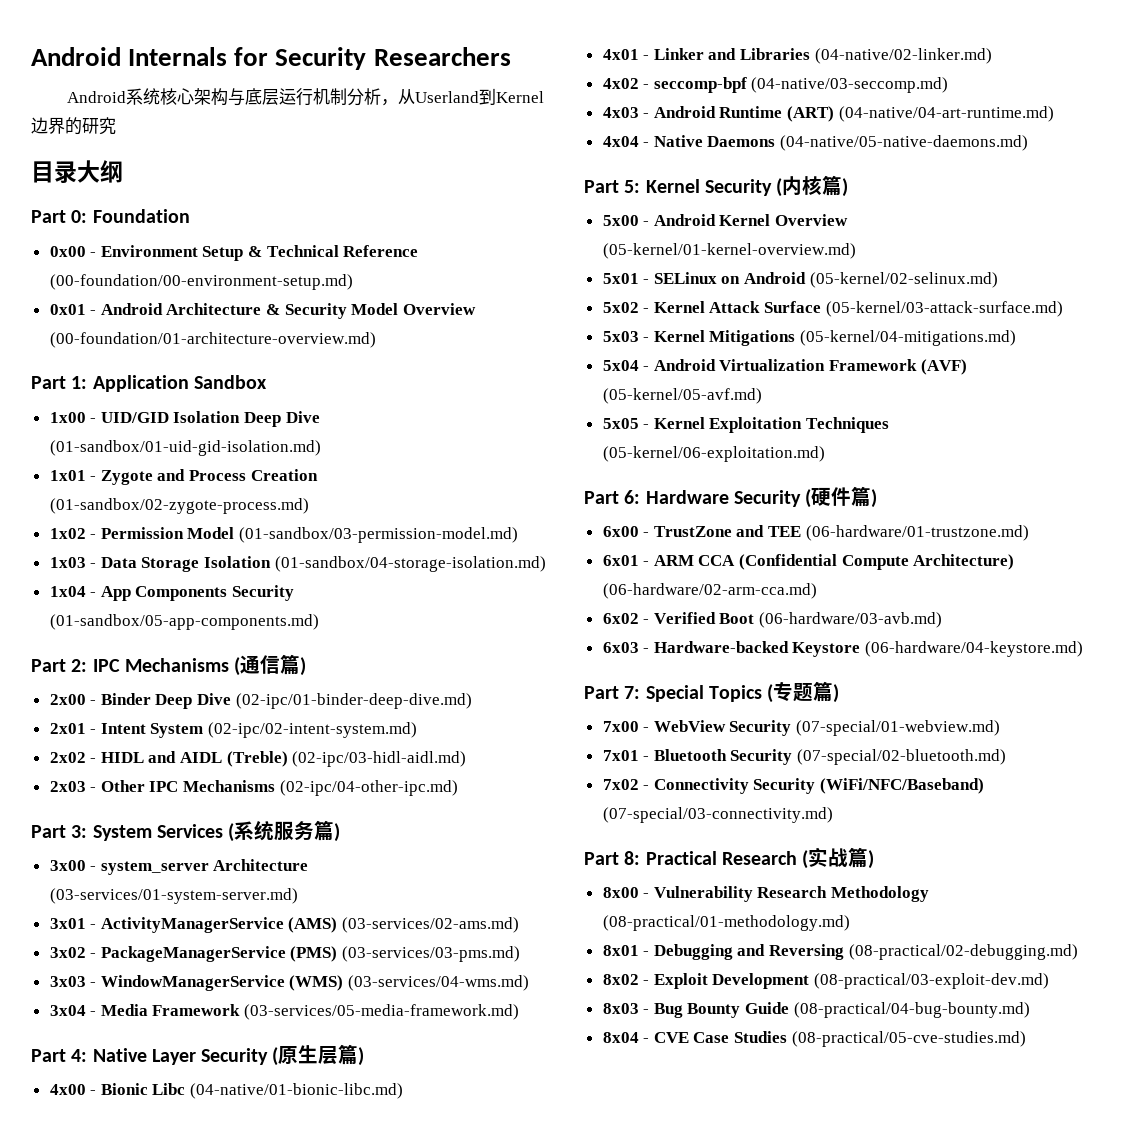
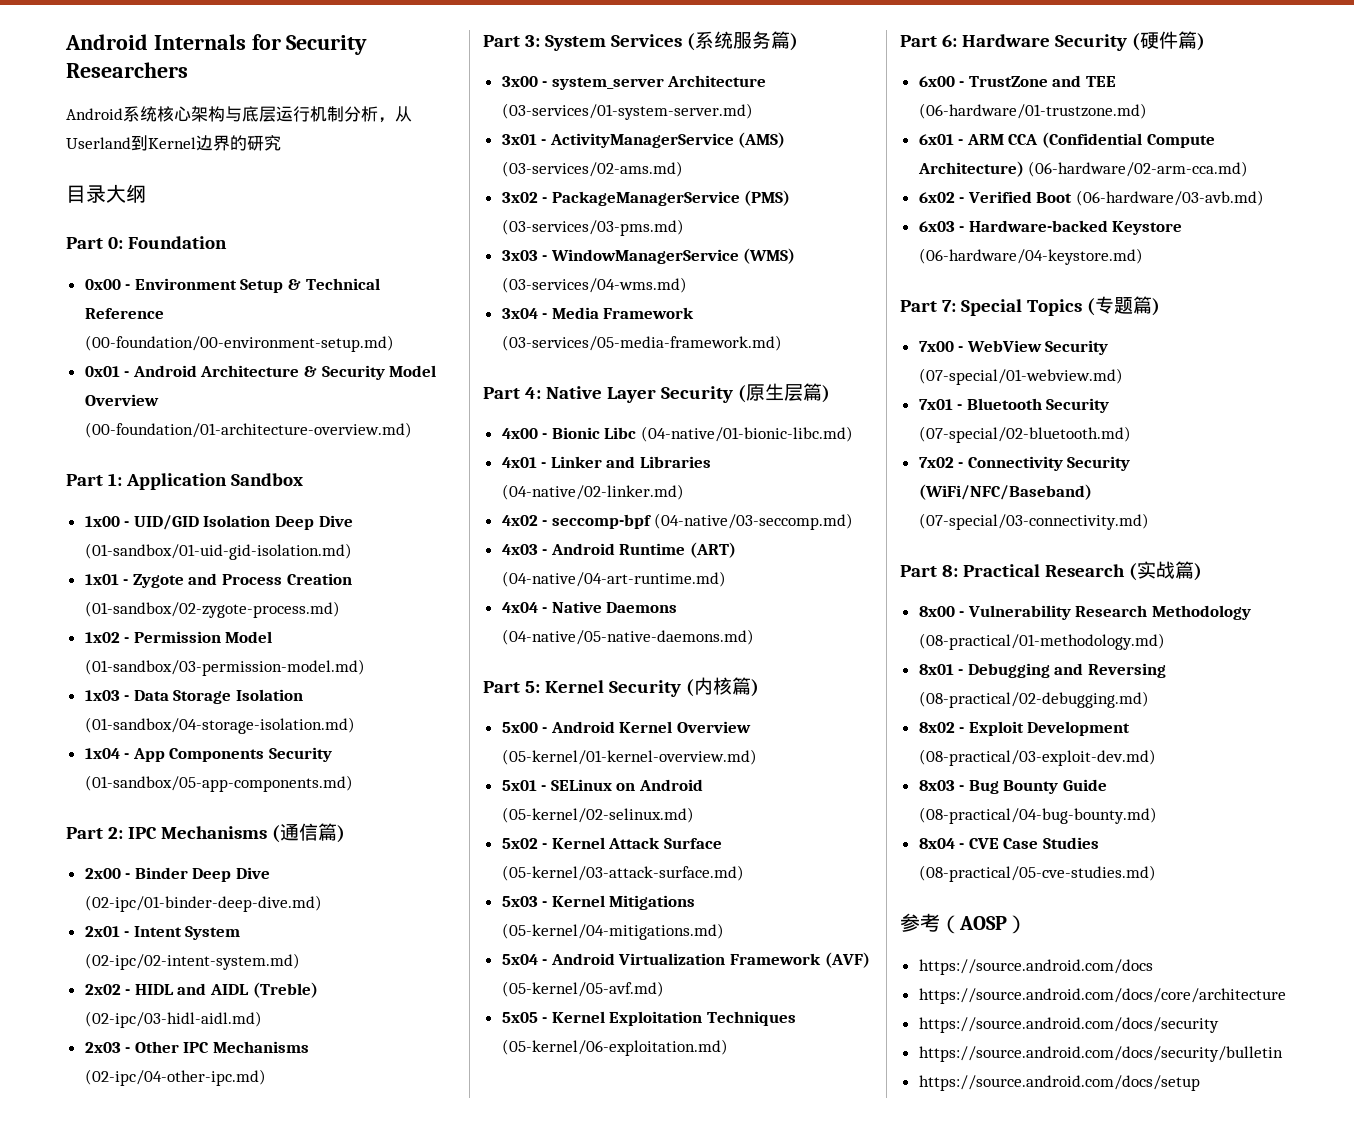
(1026, 1039) none -> [900,913,1027,934] [918,959,1153,975] [918,988,1286,1004] [918,1017,1219,1033] [918,1046,1283,1062] [918,1075,1200,1091] // 参考（AOSP） // https://source.android.com/docs // https://source.android.com/docs/core/architecture // https://source.android.com/docs/security // https://source.android.com/docs/security/bulletin // https://source.android.com/docs/setup

